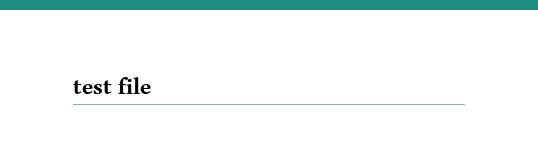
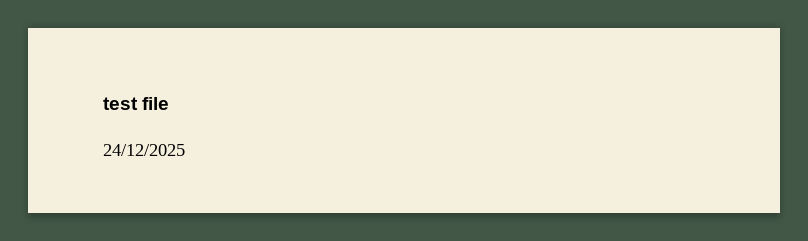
(152, 85) none -> [103,144,185,156] // 24/12/2025

